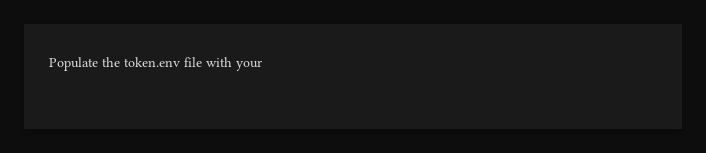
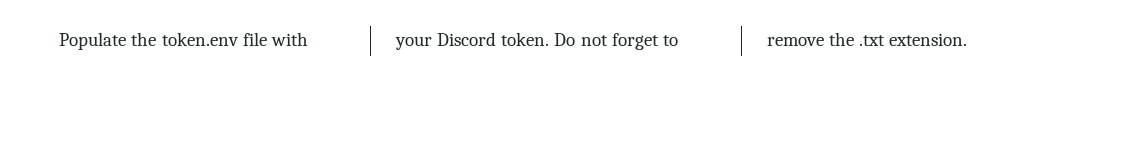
(262, 65) none -> [437,32,968,50] Discord token. Do not forget to remove the .txt extension.

